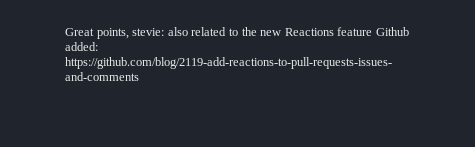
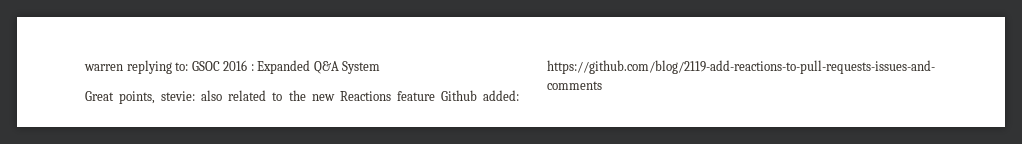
(65, 32) none -> [84,60,381,74] warren replying to: GSOC 2016 : Expanded Q&A System //

